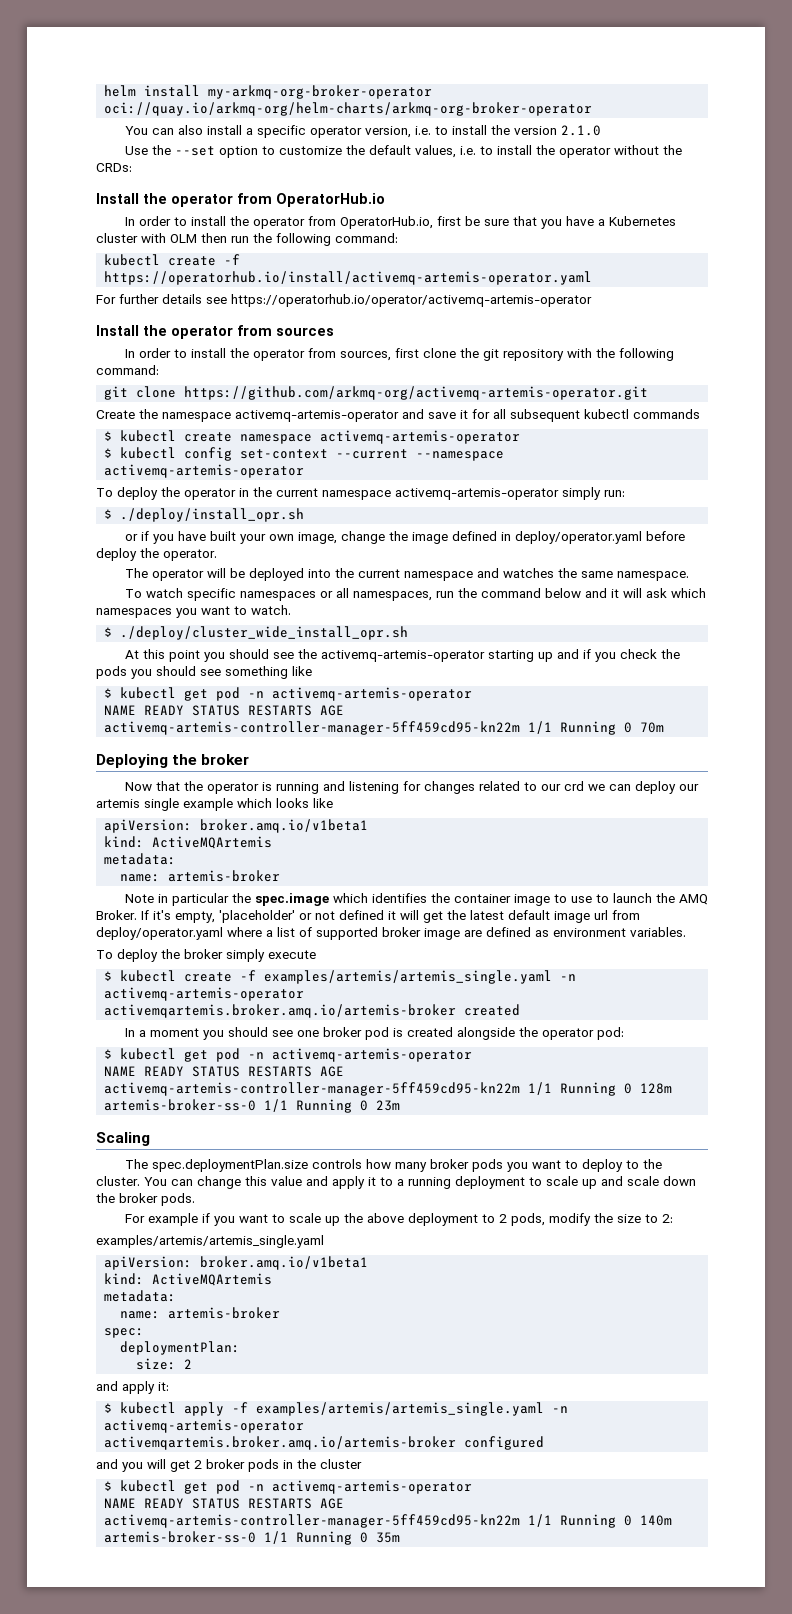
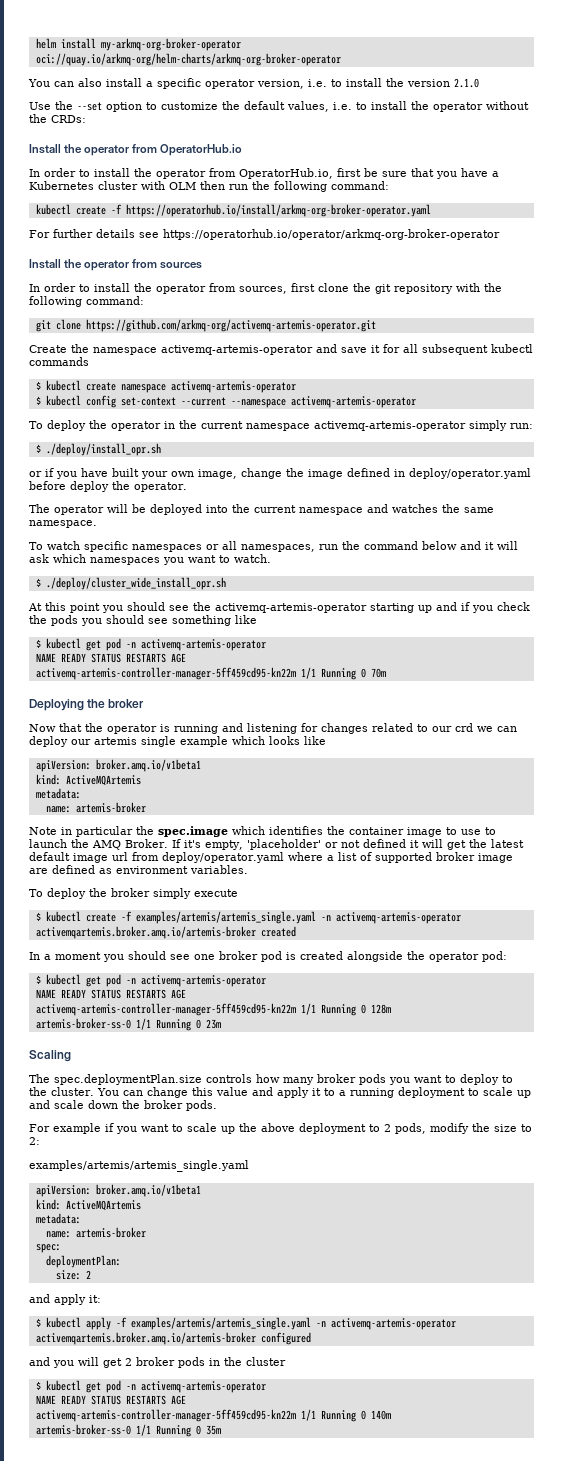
[104,271,593,285] https://operatorhub.io/install/activemq-artemis-operator.yaml -> [125,204,431,217] https://operatorhub.io/install/arkmq-org-broker-operator.yaml
[231,294,592,307] https://operatorhub.io/operator/activemq-artemis-operator -> [163,229,500,240] https://operatorhub.io/operator/arkmq-org-broker-operator

